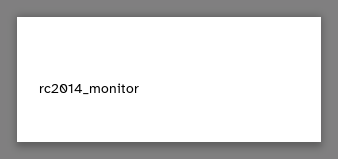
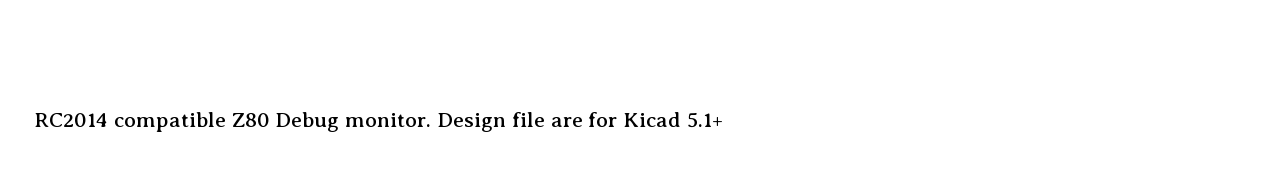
[39,83,139,95] rc2014_monitor -> [34,112,724,132] RC2014 compatible Z80 Debug monitor. Design file are for Kicad 5.1+

